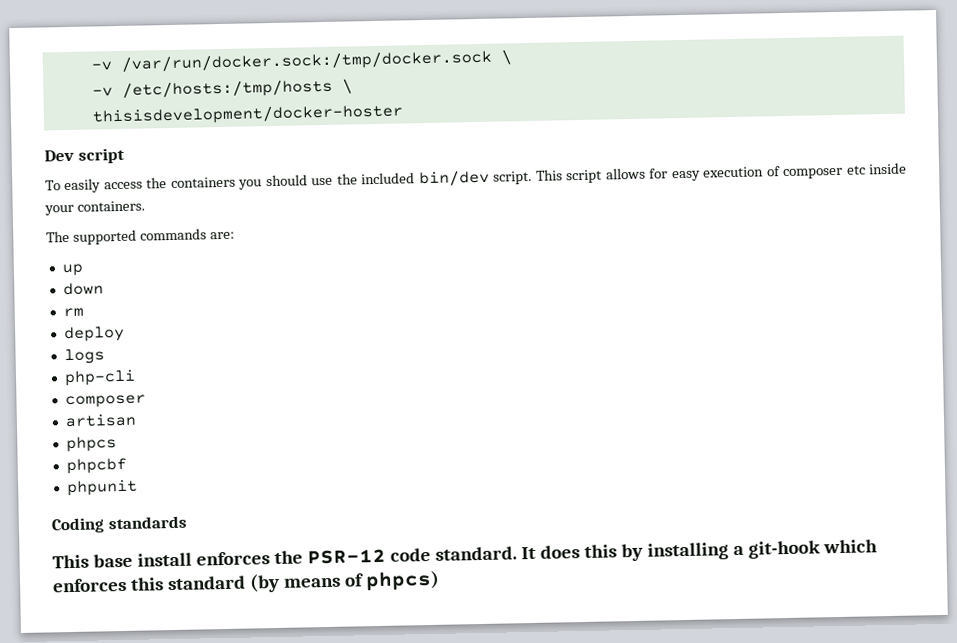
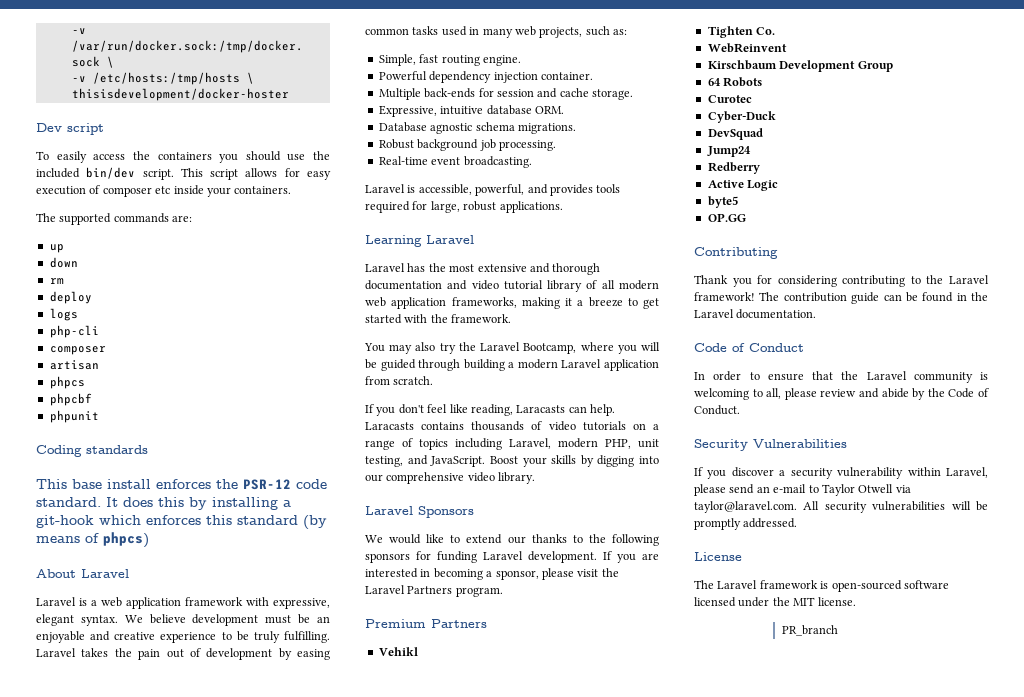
(440, 580) none -> [36,569,129,578] [36,597,330,609] [36,614,330,626] [36,631,330,643] [36,648,330,660] [365,26,627,38] [378,54,521,66] [378,71,593,83] [378,88,633,100] [378,105,564,117] [378,122,576,134] [378,139,556,151] [378,156,532,168] [365,184,621,196] [365,201,563,213] [365,235,474,247] [365,263,601,275] [365,280,659,292] [365,297,659,309] [365,314,512,324] [364,342,660,354] [365,359,659,371] [365,376,434,385] [365,404,615,416] [365,421,659,431] [365,438,659,450] [365,455,659,467] [365,472,536,484] [365,506,474,518] [365,534,659,546] [365,551,659,563] [365,568,619,580] [365,585,503,597] [365,619,487,628] [378,647,418,656] [707,26,776,38] [707,43,787,53] [707,60,893,72] [707,77,763,87] [707,95,752,103] [707,111,776,123] [707,128,763,140] [706,146,751,157] [707,162,760,174] [707,180,779,191] [707,196,738,208] [707,213,746,222] [694,247,778,259] [694,275,989,287] [694,292,988,304] [694,309,817,319] [694,343,804,352] [694,371,988,383] [694,388,989,400] [694,405,740,415] [694,439,847,451] [694,467,988,479] [694,484,911,496] [694,501,988,513] [694,518,798,530] [694,552,742,561] [694,580,949,592] [694,597,856,607] [782,625,839,636] // About Laravel // Laravel is a web application framework with expressive, elegant syntax. We believe development must be an enjoyable and creative experience to be truly fulfilling. Laravel takes the pain out of development by easing common tasks used in many web projects, such as: // Simple, fast routing engine. // Powerful dependency injection container. // Multiple back-ends for session and cache storage. // Expressive, intuitive database ORM. // Database agnostic schema migrations. // Robust background job processing. // Real-time event broadcasting. // Laravel is accessible, powerful, and provides tools required for large, robust applications. // Learning Laravel // Laravel has the most extensive and thorough documentation and video tutorial library of all modern web application frameworks, making it a breeze to get started with the framework. // You may also try the Laravel Bootcamp, where you will be guided through building a modern Laravel application from scratch. // If you don't feel like reading, Laracasts can help. Laracasts contains thousands of video tutorials on a range of topics including Laravel, modern PHP, unit testing, and JavaScript. Boost your skills by digging into our comprehensive video library. // Laravel Sponsors // We would like to extend our thanks to the following sponsors for funding Laravel development. If you are interested in becoming a sponsor, please visit the Laravel Partners program. // Premium Partners // Vehikl // Tighten Co. // WebReinvent // Kirschbaum Development Group // 64 Robots // Curotec // Cyber-Duck // DevSquad // Jump24 // Redberry // Active Logic // byte5 // OP.GG // Contributing // Thank you for considering contributing to the Laravel framework! The contribution guide can be found in the Laravel documentation. // Code of Conduct // In order to ensure that the Laravel community is welcoming to all, please review and abide by the Code of Conduct. // Security Vulnerabilities // If you discover a security vulnerability within Laravel, please send an e-mail to Taylor Otwell via taylor@laravel.com. All security vulnerabilities will be promptly addressed. // License // The Laravel framework is open-sourced software licensed under the MIT license. // PR_branch

